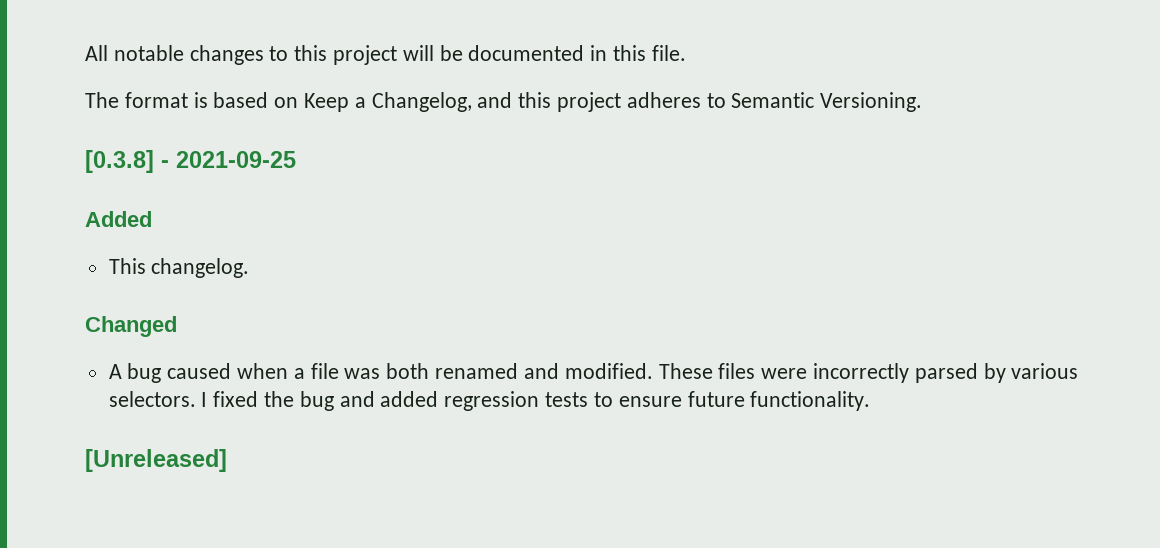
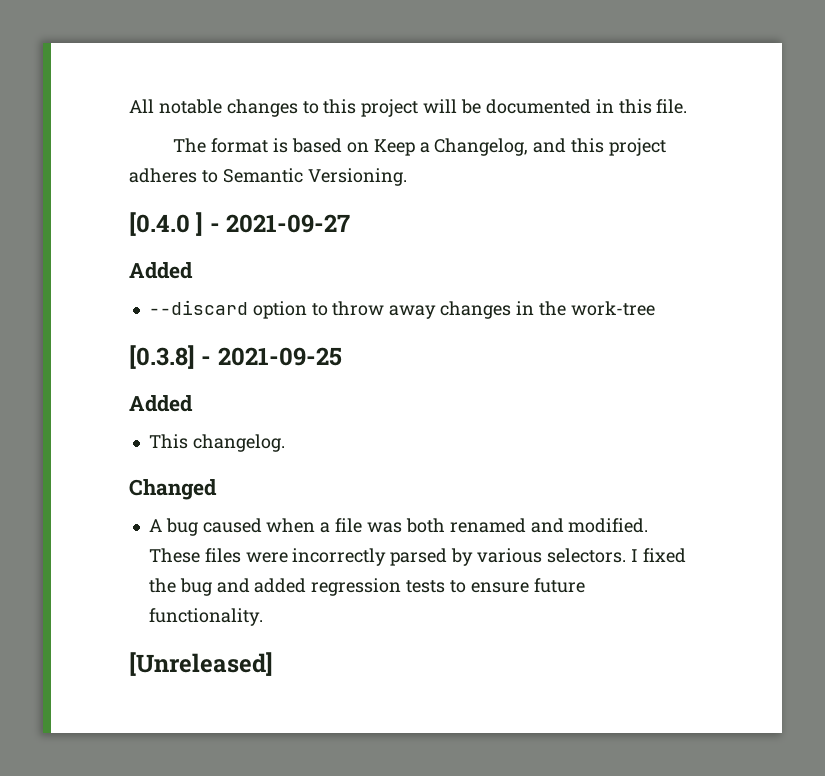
(923, 102) none -> [129,212,351,236] [129,262,193,279] [148,300,655,319] // [0.4.0 ] - 2021-09-27 // Added // --discard option to throw away changes in the work-tree

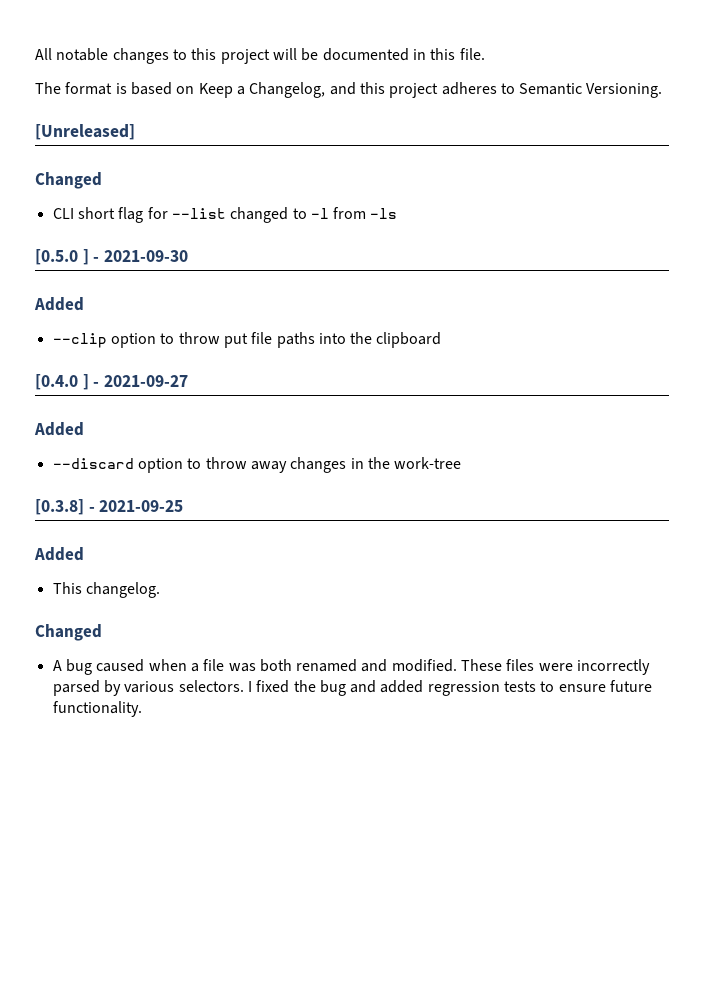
(407, 177) none -> [35,124,135,140] [35,172,102,189] [52,207,398,223] [35,249,189,265] [34,297,84,311] [52,332,442,348] // [Unreleased] // Changed // CLI short flag for --list changed to -l from -ls // [0.5.0 ] - 2021-09-30 // Added // --clip option to throw put file paths into the clipboard
[129,652,273,676] // [Unreleased] -> (142, 709) none

